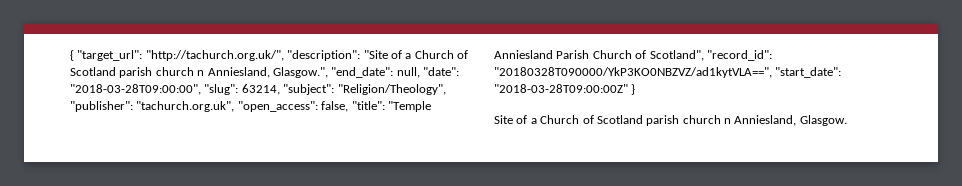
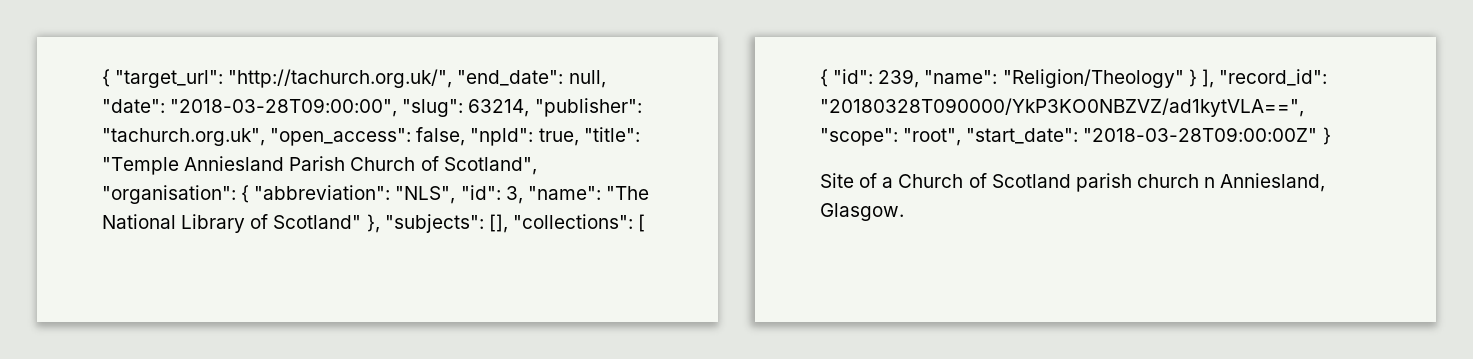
[287,50,468,61] [70,67,328,78] "description": "Site of a Church of Scotland parish church n Anniesland, Glasgow.", -> (453, 78) none
[283,84,446,95] "subject": "Religion/Theology", -> (530, 108) none
(349, 106) none -> [470,128,579,146] "npld": true,
[706,50,772,61] [494,67,772,78] "record_id": "20180328T090000/YkP3KO0NBZVZ/ad1kytVLA==", -> [102,185,649,204] [102,214,646,233] [820,69,1327,88] [820,98,1304,117] [820,128,962,146] "organisation": { "abbreviation": "NLS", "id": 3, "name": "The National Library of Scotland" }, "subjects": [], "collections": [ { "id": 239, "name": "Religion/Theology" } ], "record_id": "20180328T090000/YkP3KO0NBZVZ/ad1kytVLA==", "scope": "root",

